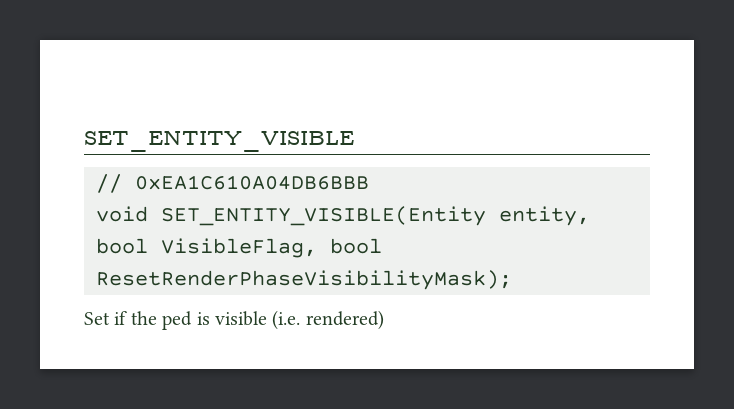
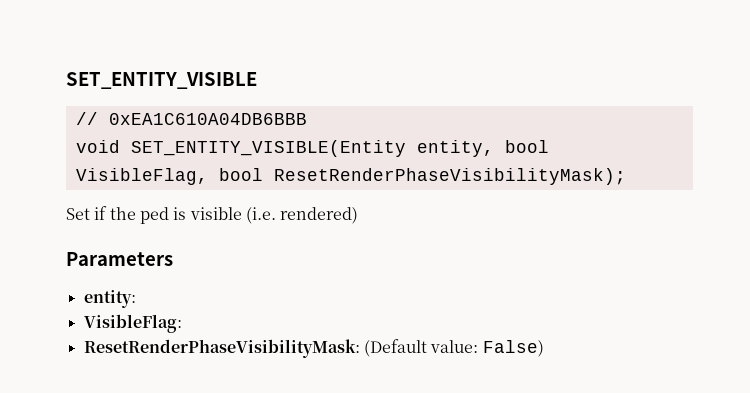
(384, 320) none -> [66,252,173,266] [83,290,136,308] [83,314,182,333] [83,339,544,358] // Parameters // entity: // VisibleFlag: // ResetRenderPhaseVisibilityMask: (Default value: False)

